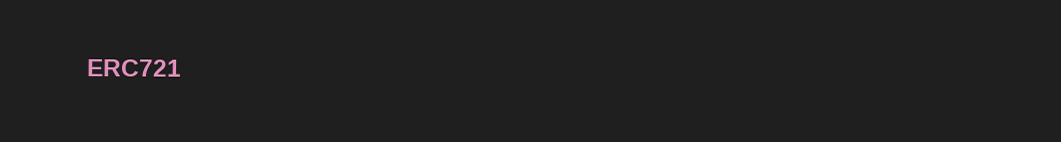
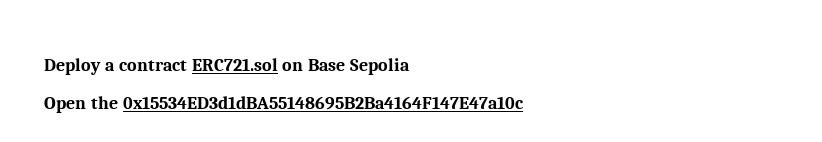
[86,59,182,77] ERC721 -> [44,58,411,75] [44,96,524,113] Deploy a contract ERC721.sol on Base Sepolia // Open the 0x15534ED3d1dBA55148695B2Ba4164F147E47a10c

